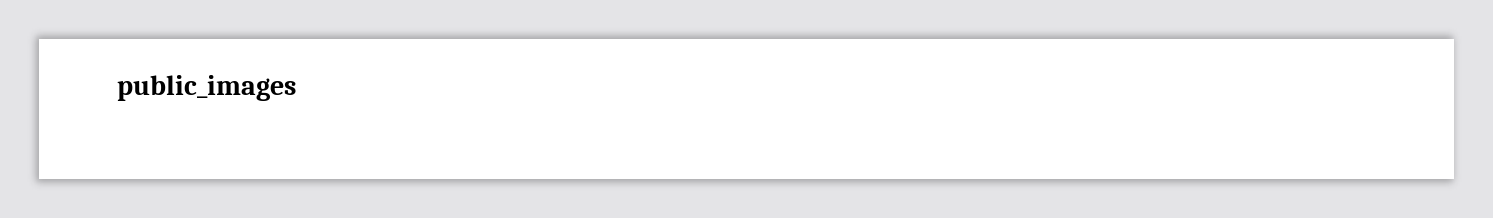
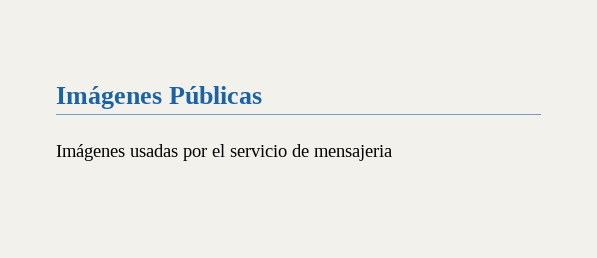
[117,75,296,101] public_images -> [56,86,263,109] [56,144,392,161] Imágenes Públicas // Imágenes usadas por el servicio de mensajeria

